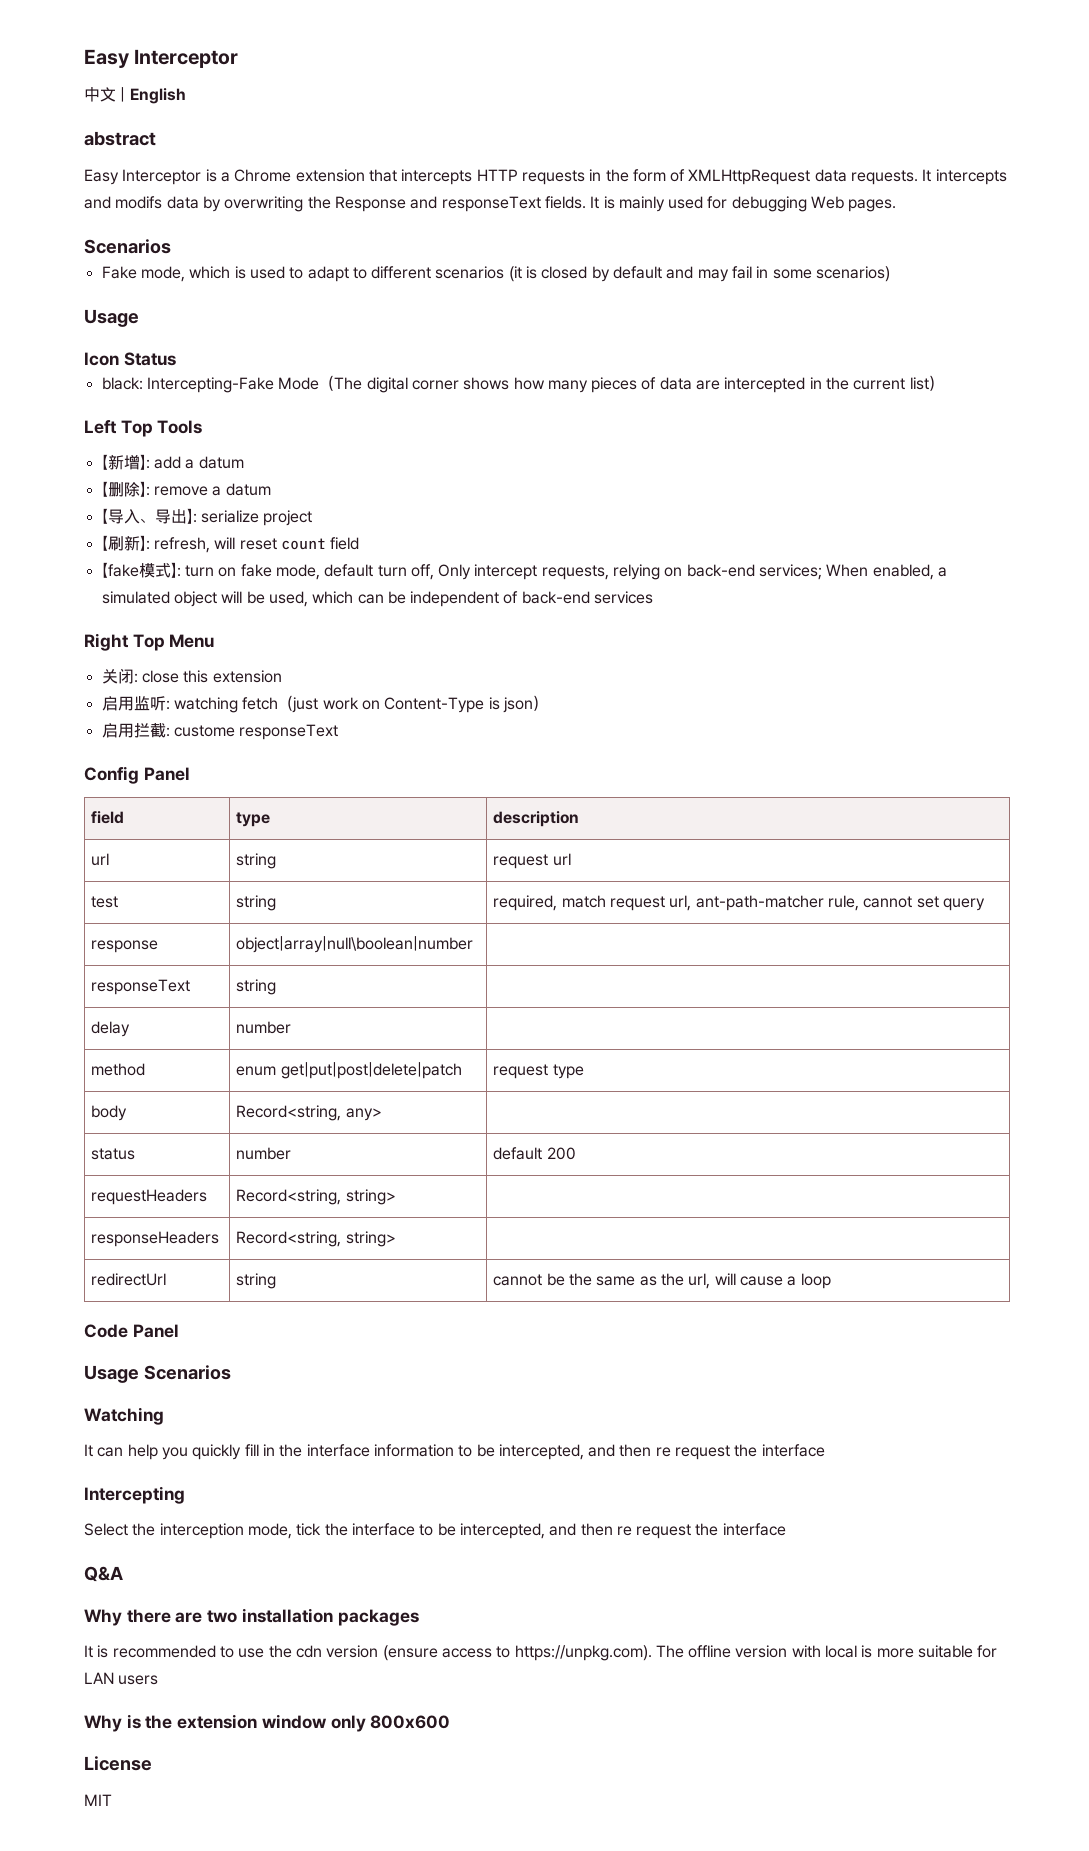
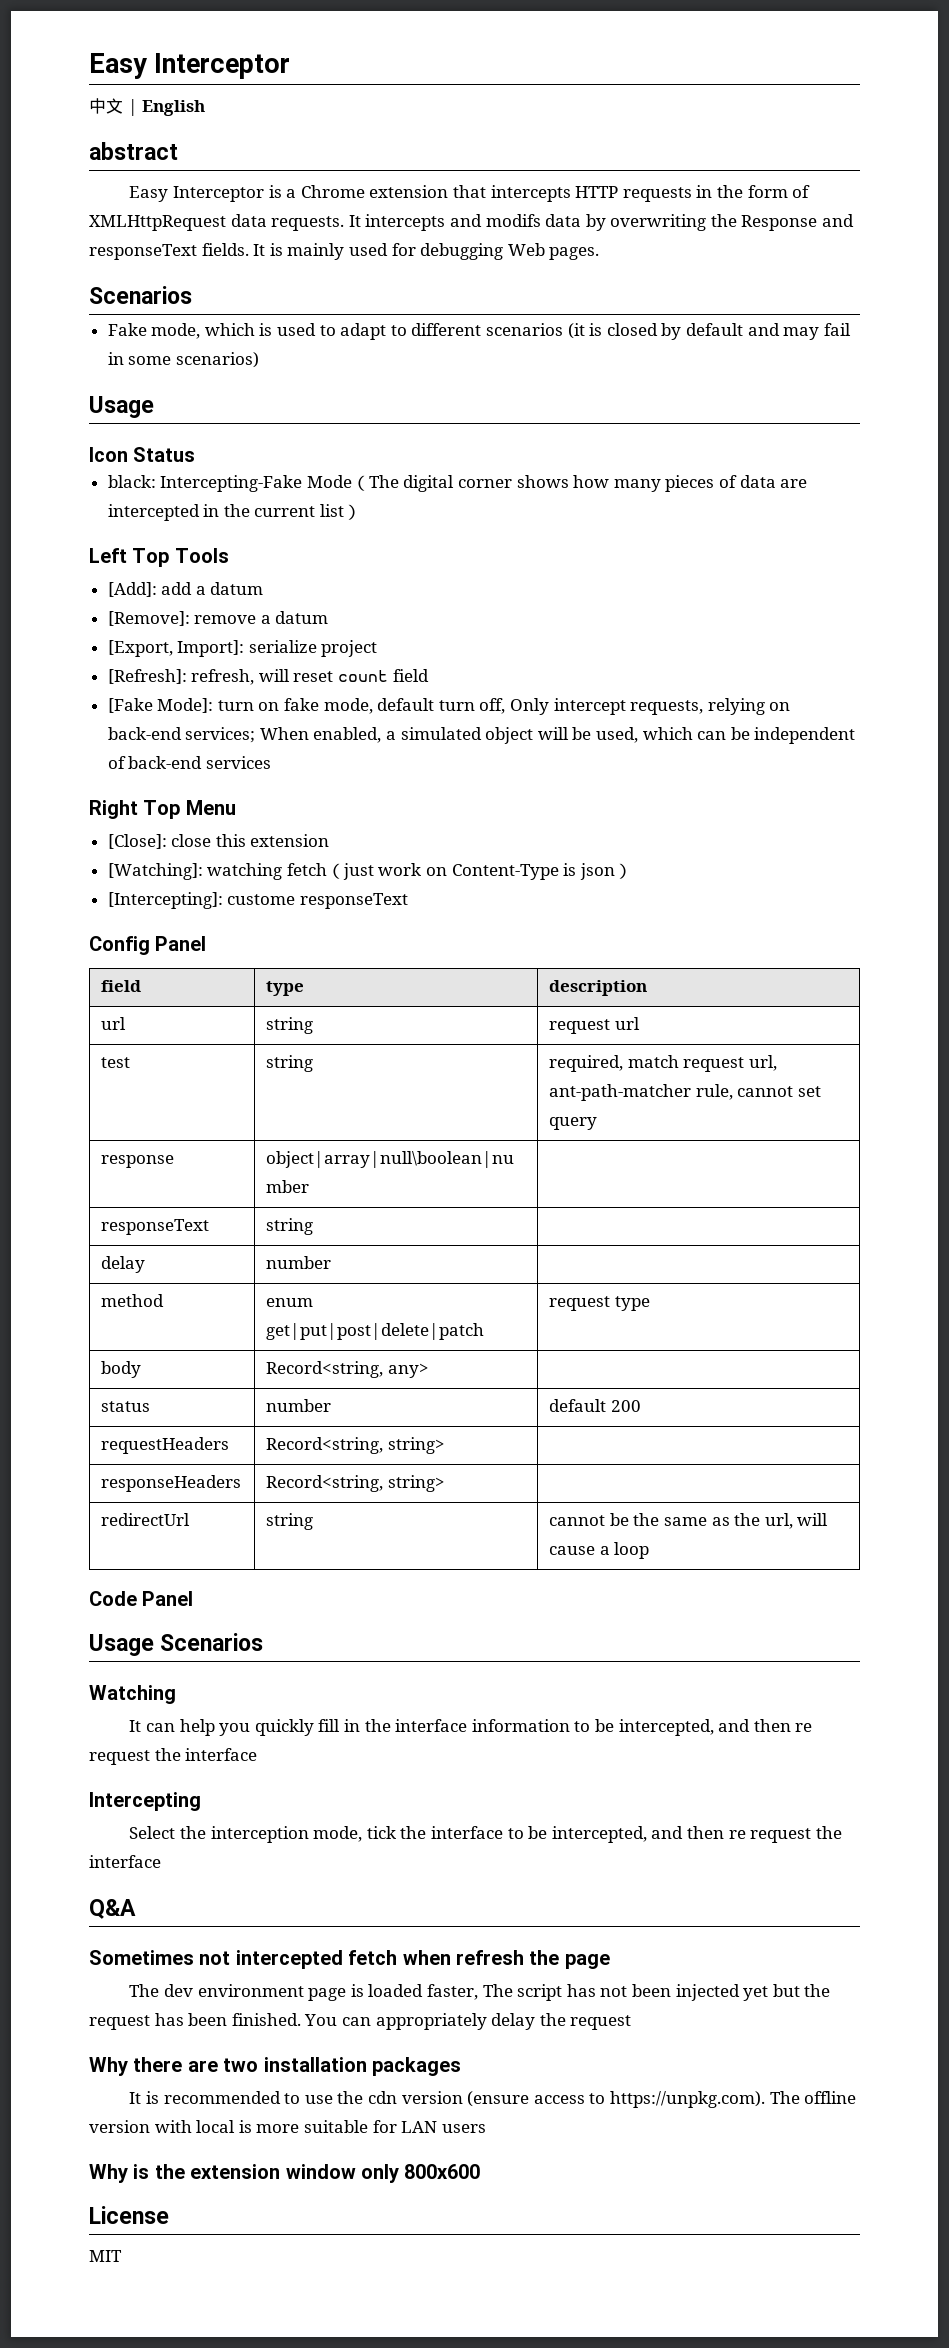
[101,454,150,470] 【新增】: -> [107,582,157,597] [Add]:
[101,481,150,497] 【删除】: -> [107,611,190,626] [Remove]:
[101,508,197,524] 【导入、导出】: -> [107,640,245,657] [Export, Import]:
[101,535,150,551] 【刷新】: -> [107,669,187,684] [Refresh]:
[101,562,181,578] 【fake模式】: -> [107,698,214,713] [Fake Mode]:
[101,668,138,684] 关闭: -> [107,834,167,849] [Close]:
[101,696,170,711] 启用监听: -> [107,863,203,880] [Watching]:
[101,723,170,738] 启用拦截: -> [107,892,223,909] [Intercepting]:
(123, 1574) none -> [89,1950,610,1969] [129,1984,831,2001] [89,2013,632,2030] // Sometimes not intercepted fetch when refresh the page // The dev environment page is loaded faster, The script has not been injected yet but the request has been finished. You can appropriately delay the request

